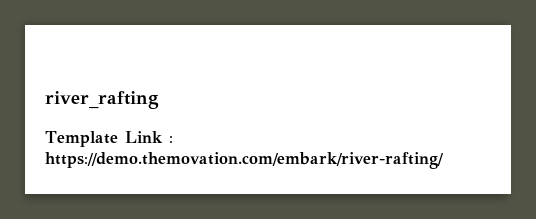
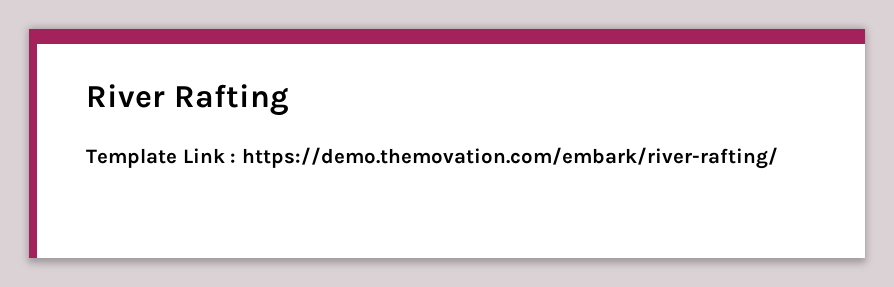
[45,91,159,109] river_rafting -> [86,84,289,116] River Rafting

